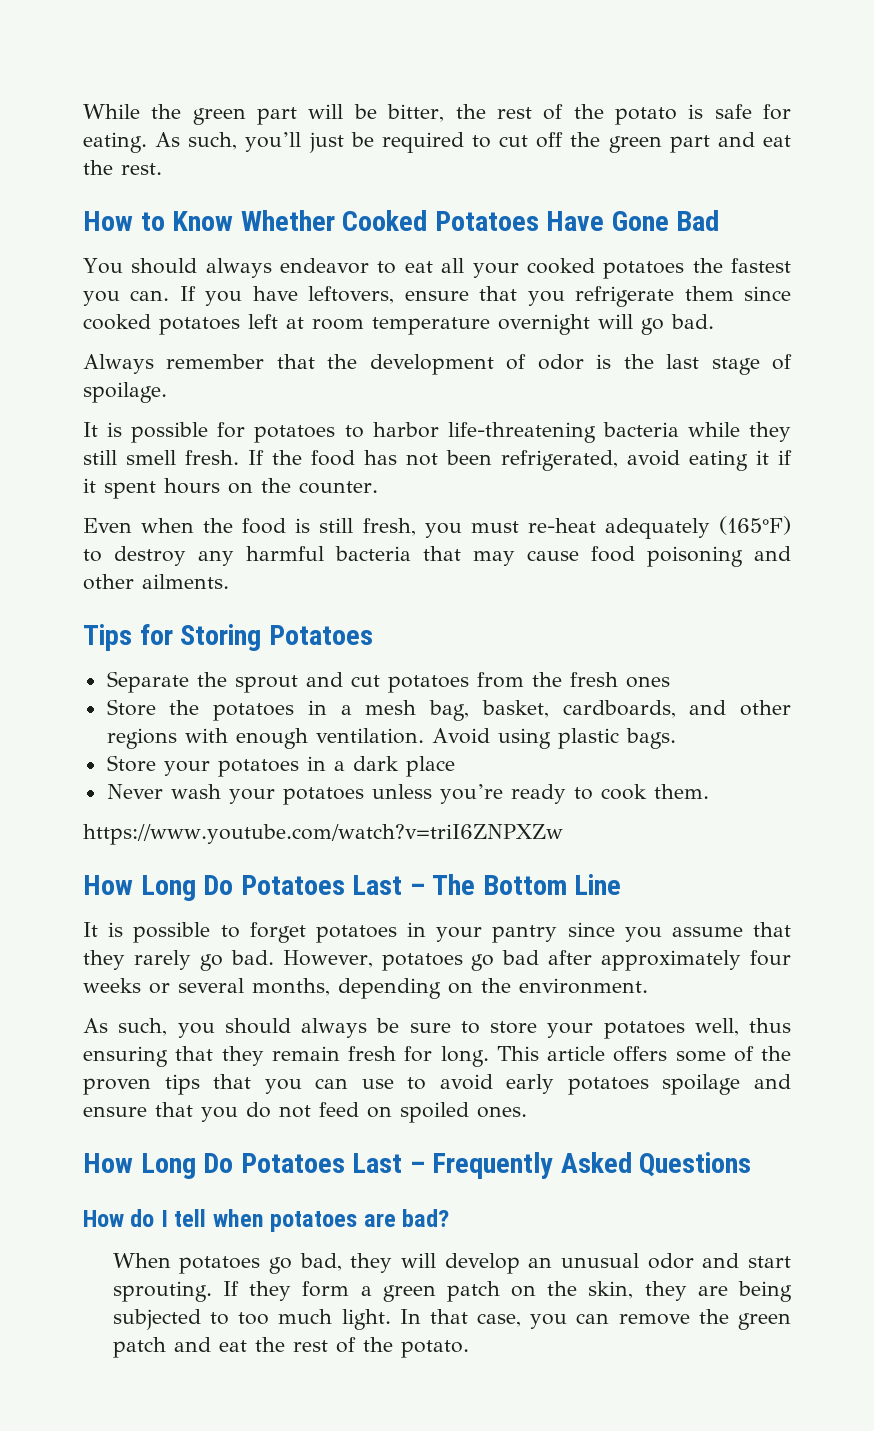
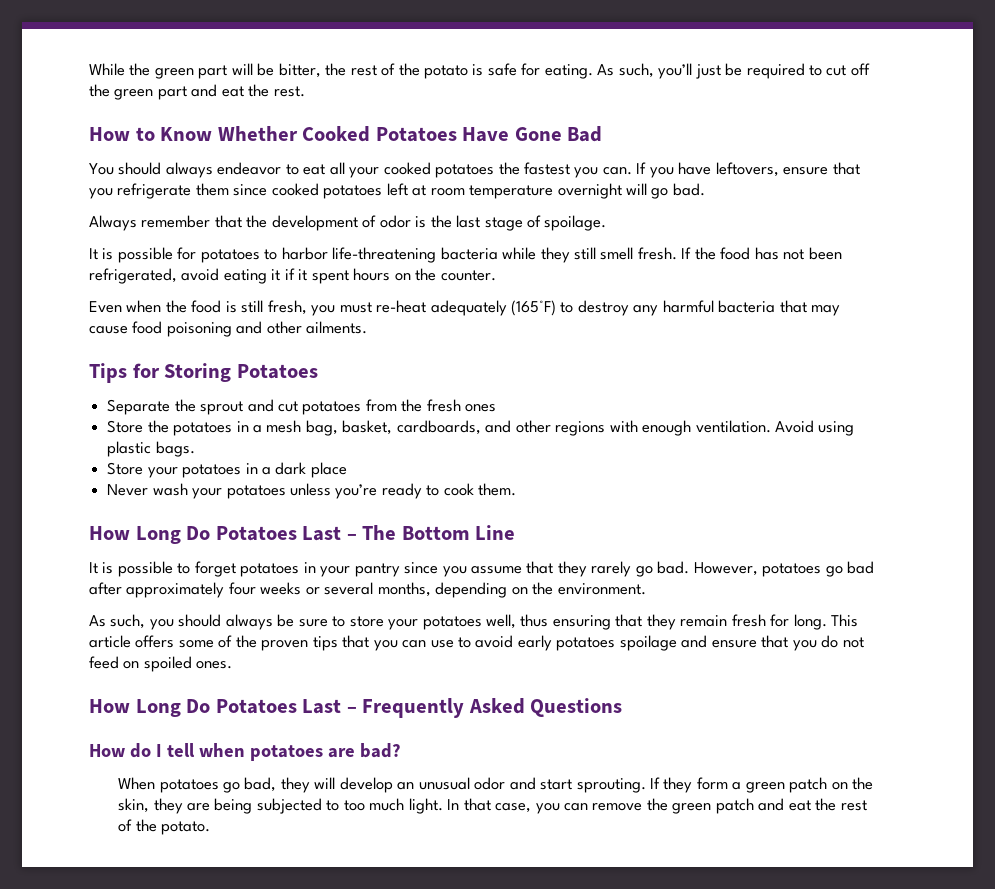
[83,824,563,845] // https://www.youtube.com/watch?v=triI6ZNPXZw -> (517, 489) none

